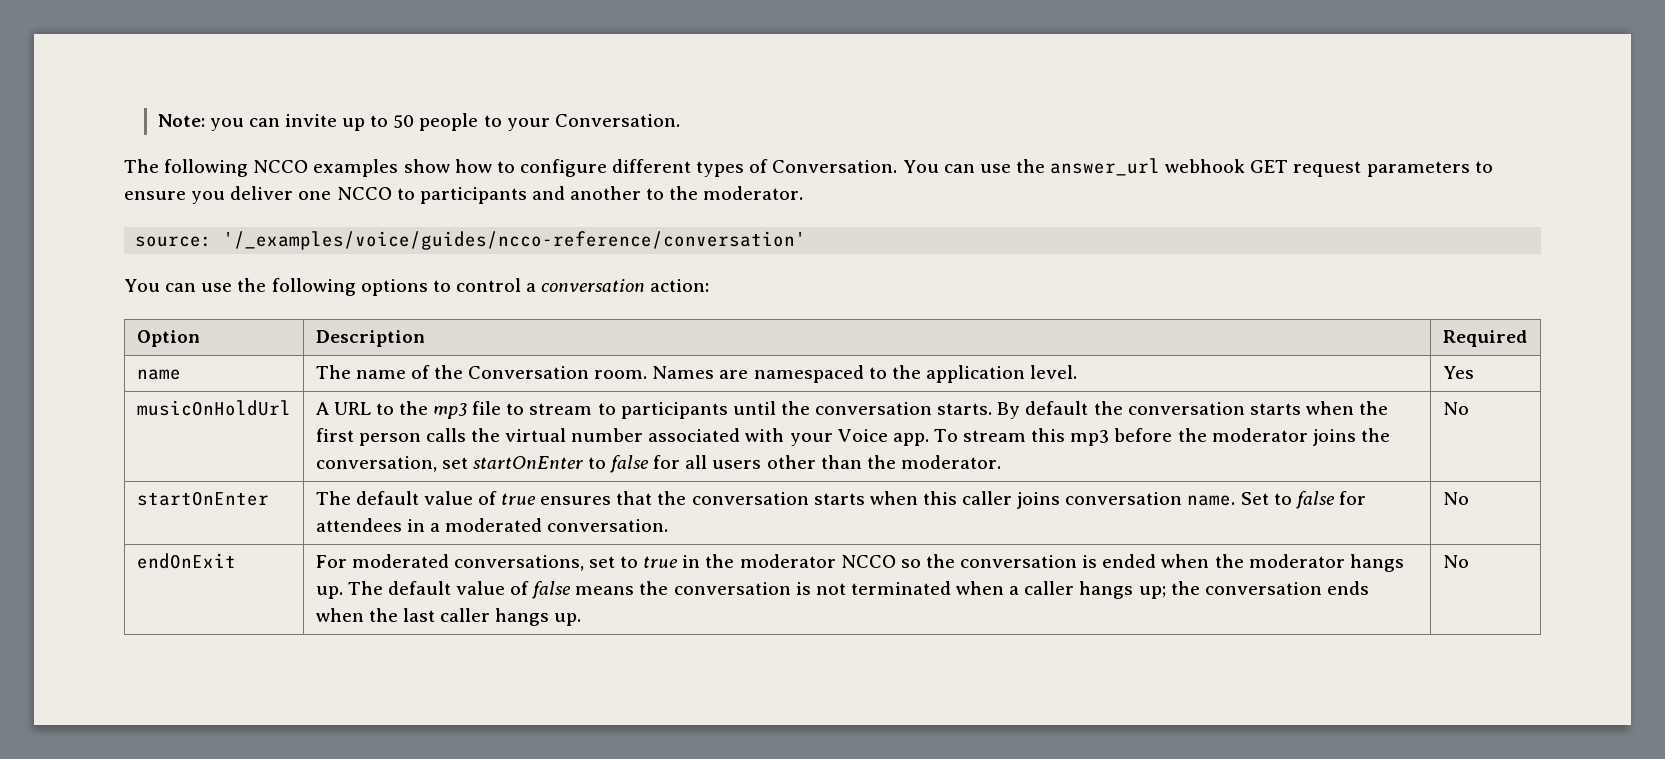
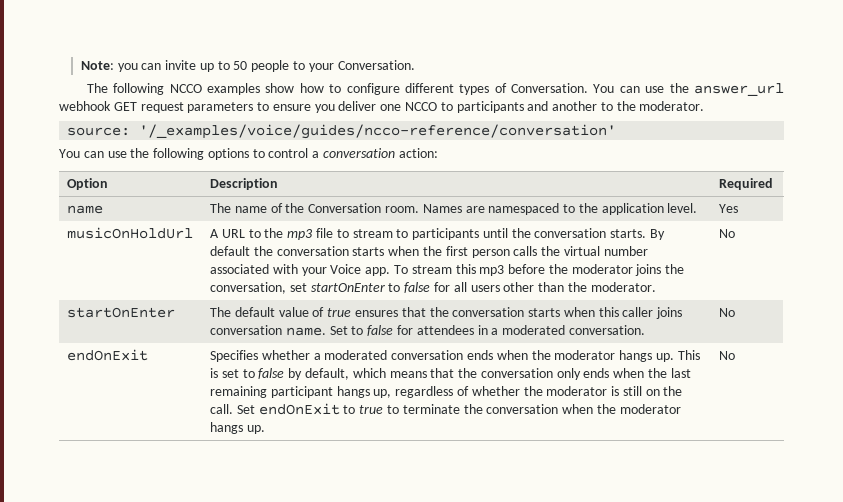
[315,554,1404,572] [315,581,1369,599] [315,608,490,622] For moderated conversations, set to true in the moderator NCCO so the conversation is ended when the moderator hangs up. The default value of false means the conversation is not terminated when a caller hangs up; the conversation ends when the last caller -> [210,350,700,362] [210,368,691,380] [210,386,683,398] [210,403,681,415] Specifies whether a moderated conversation ends when the moderator hangs up. This is set to false by default, which means that the conversation only ends when the last remaining participant hangs up, regardless of whether the moderator is still on the call. Set endOnExit to true to terminate the conversation when the moderator

